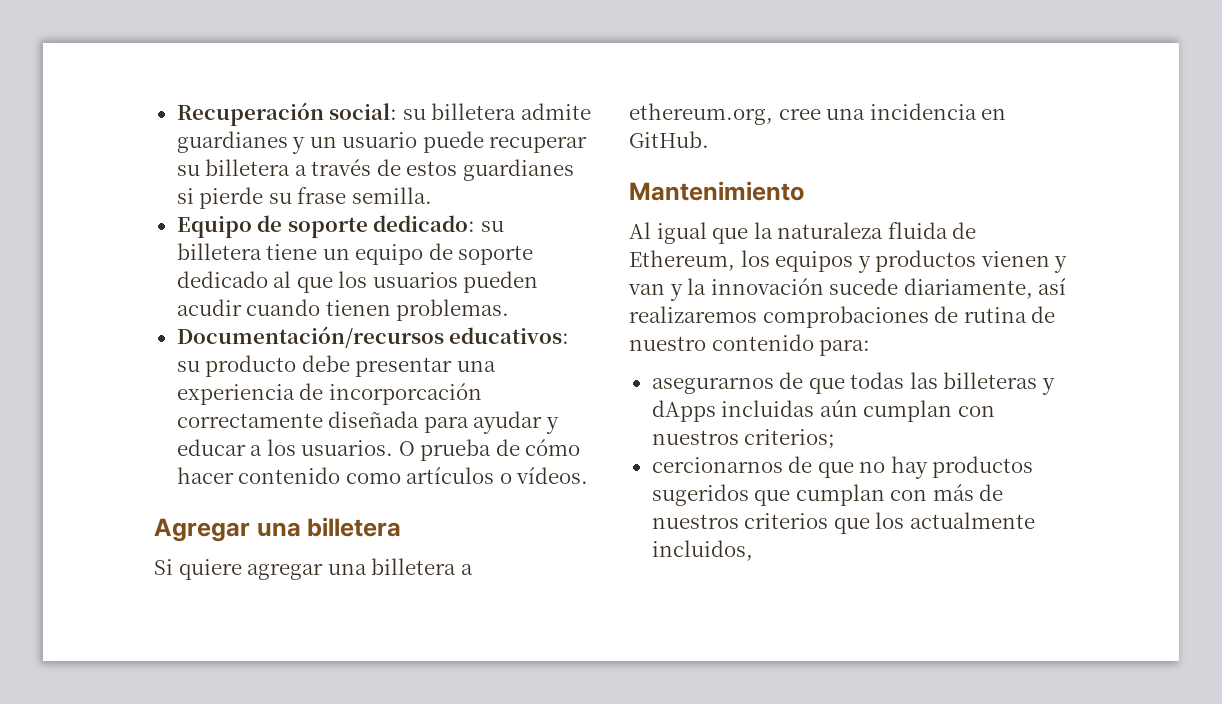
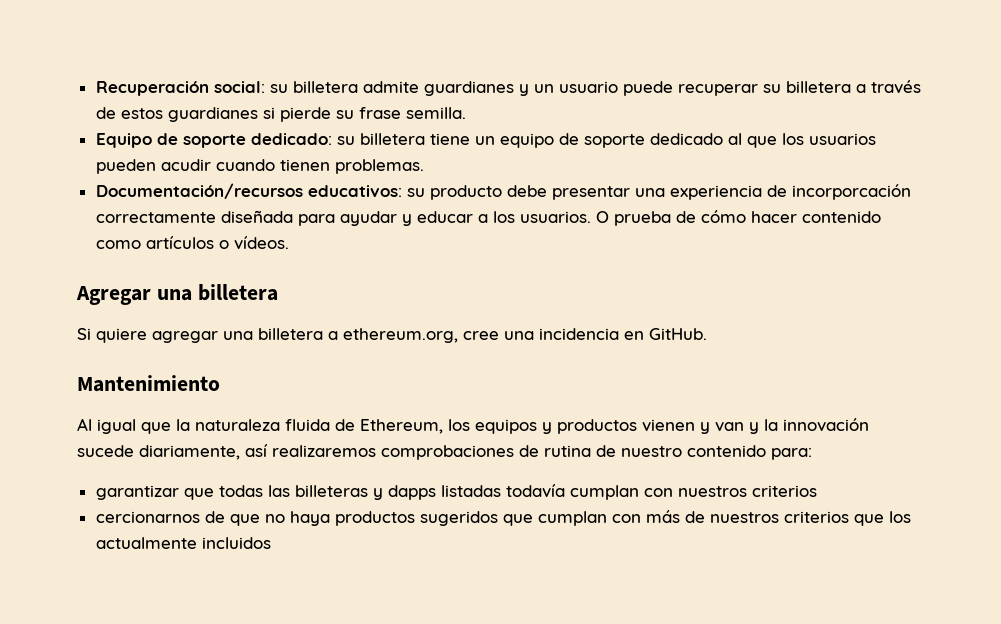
[651,372,804,394] asegurarnos de -> [95,485,179,500] garantizar
[651,399,858,422] dApps incluidas aún -> [387,484,565,500] dapps listadas todavía
[744,429,836,449] criterios; -> [751,485,817,497] criterios
[890,456,928,479] hay -> [289,511,330,526] haya
[651,540,753,561] incluidos, -> [201,537,271,549] incluidos

